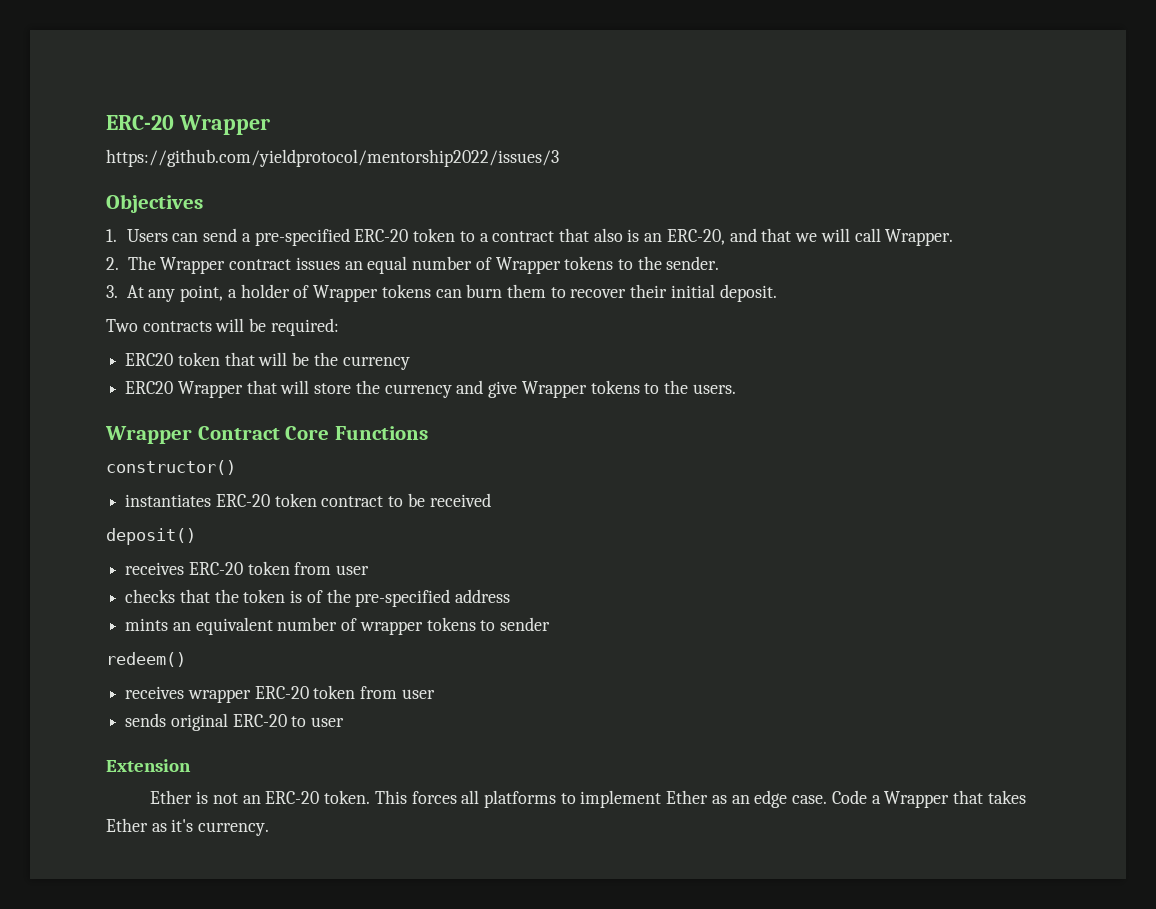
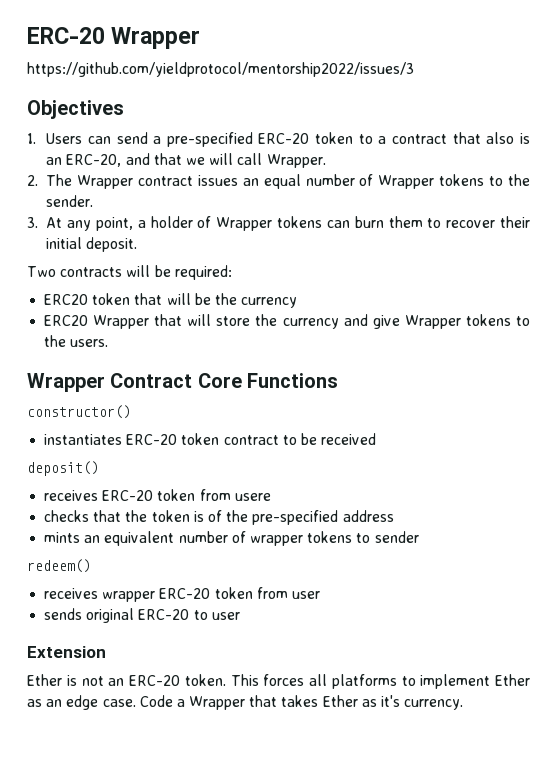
[336,565,370,575] user -> [234,493,271,501] usere

